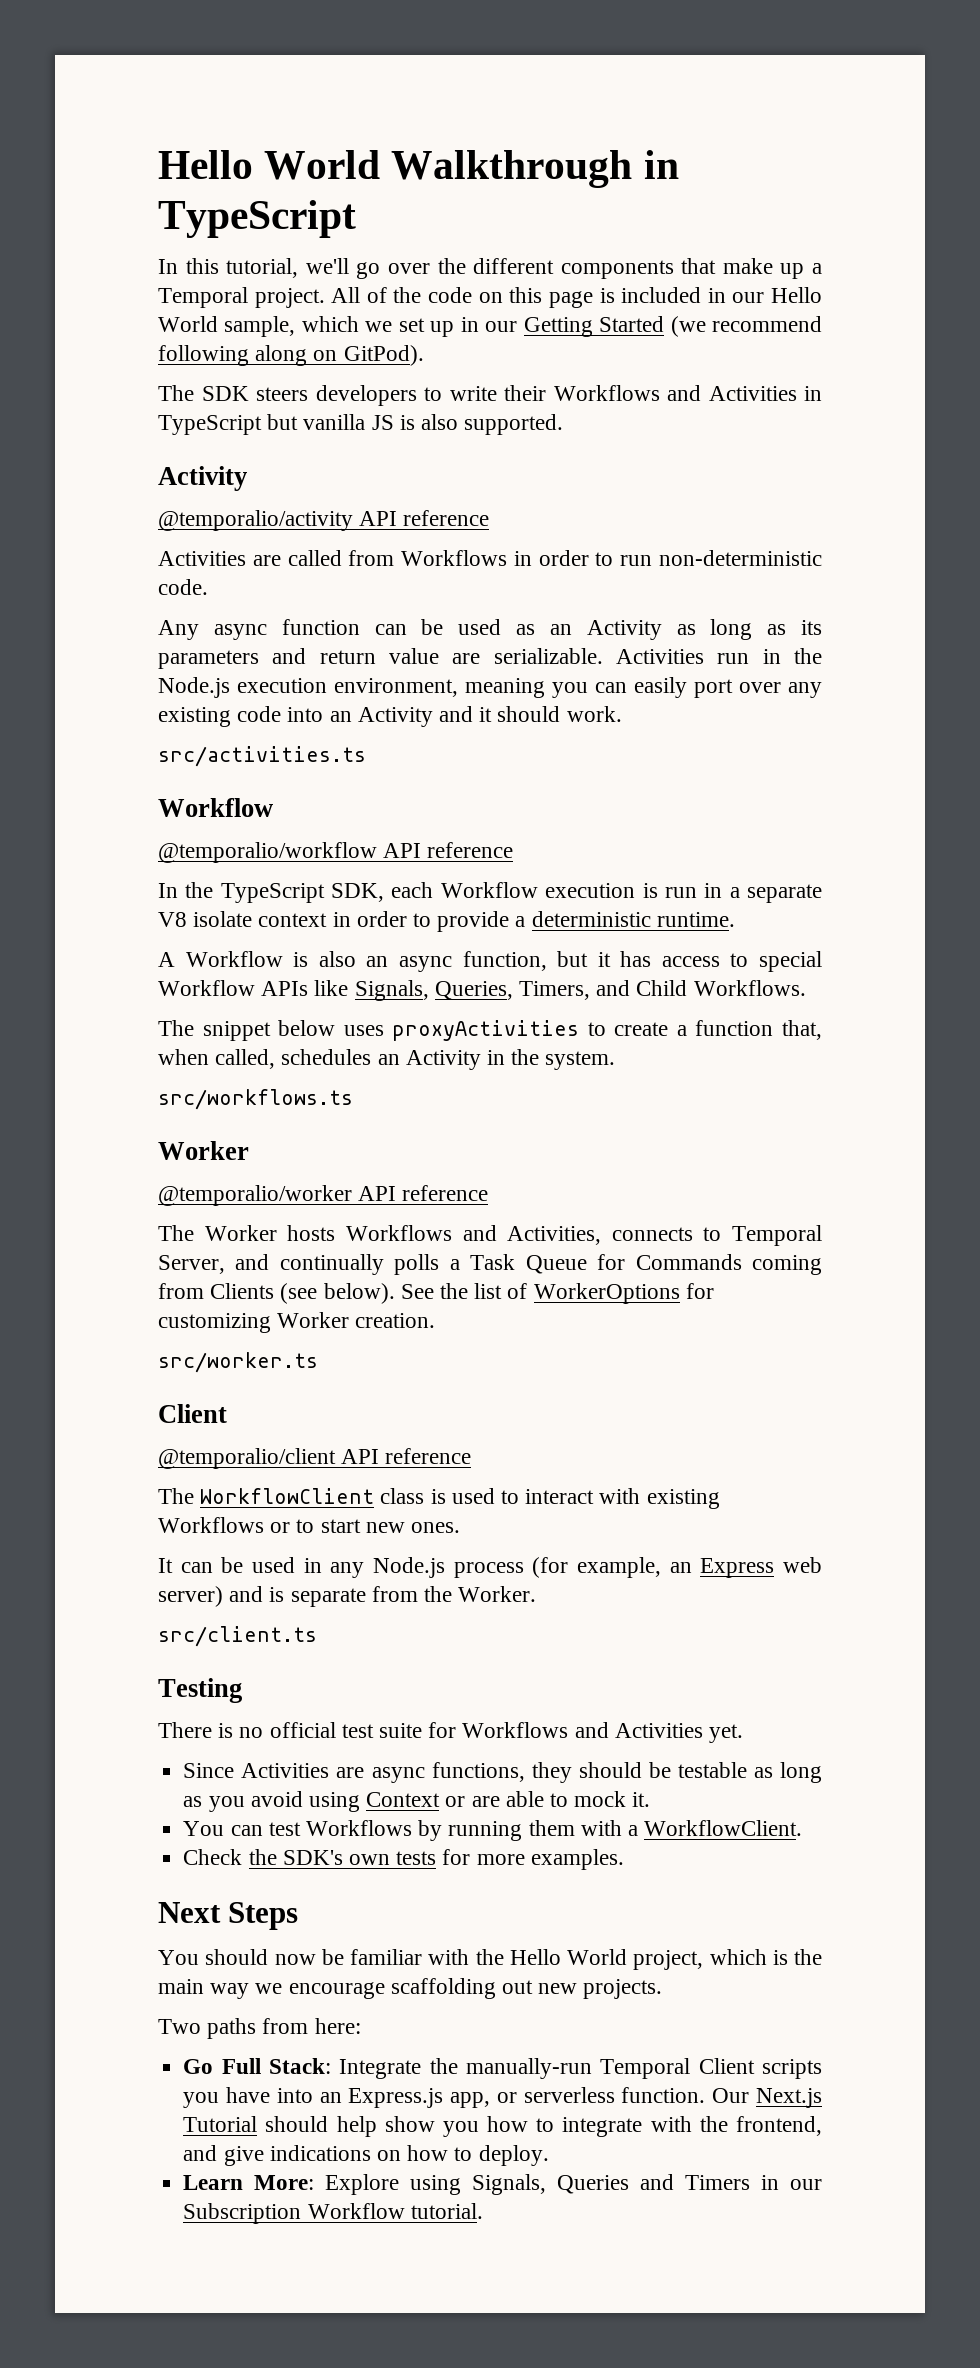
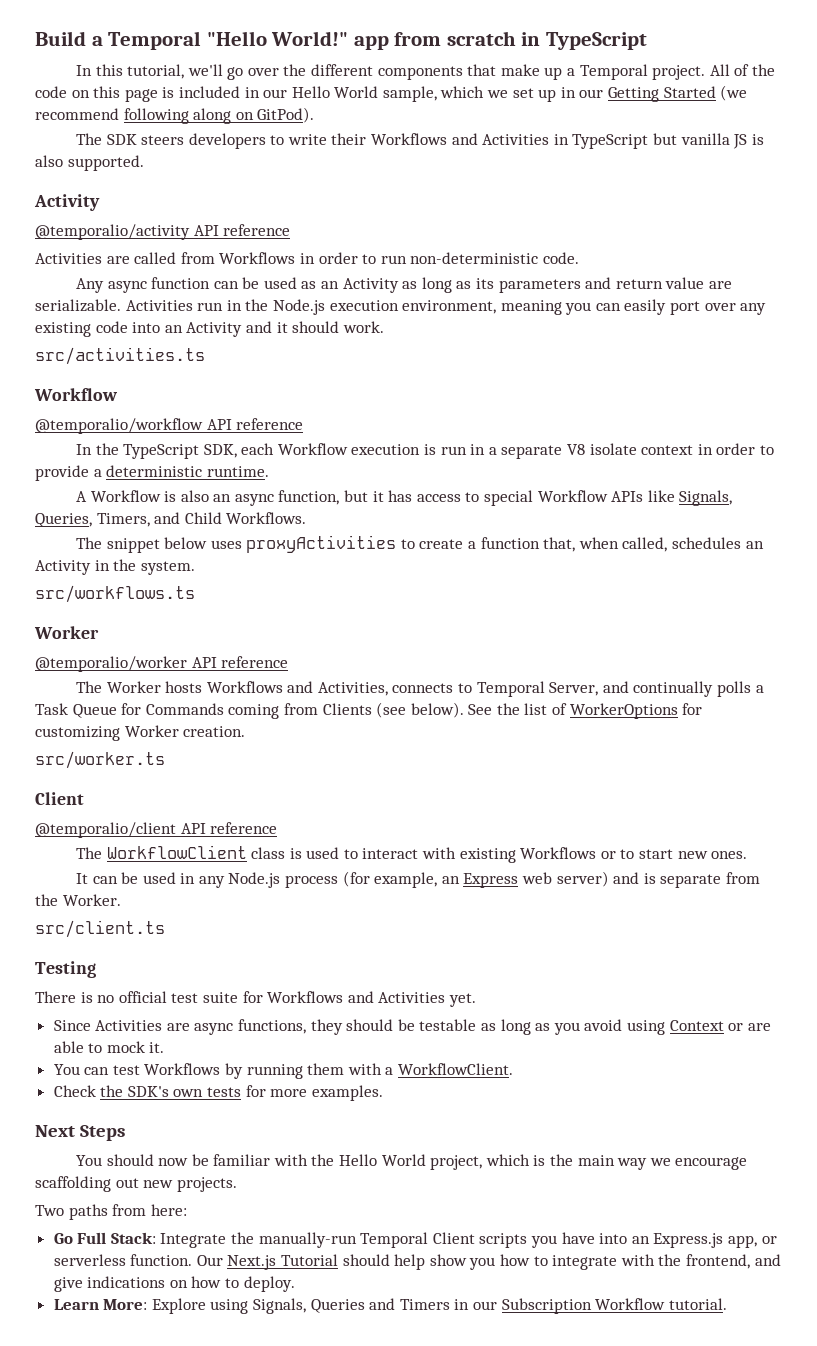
[158,150,633,188] Hello World Walkthrough -> [35,31,516,50] Build a Temporal "Hello World!" app from scratch

